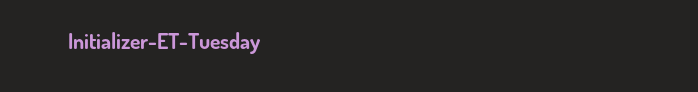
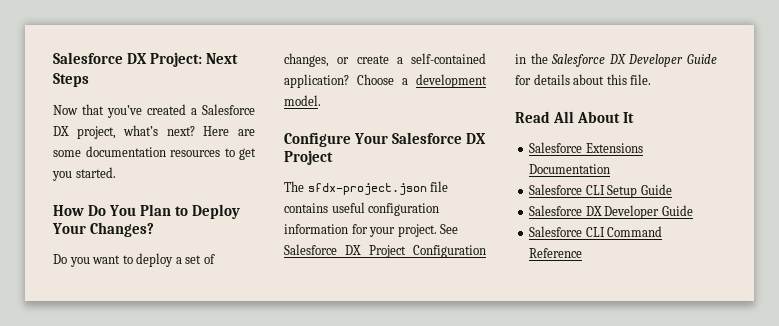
[68,32,261,54] Initializer-ET-Tuesday -> [53,52,239,67] [53,73,89,87] [53,104,255,118] [53,125,255,139] [53,146,256,160] [52,167,116,181] [53,204,240,219] [52,222,154,237] [53,253,215,267] [284,53,486,67] [284,74,487,88] [284,95,321,106] [284,132,486,147] [284,150,333,165] [284,181,449,195] [284,202,440,216] [284,224,459,237] [284,244,486,258] [515,53,717,67] [515,74,652,85] [515,111,634,123] [529,142,643,153] [529,164,611,174] [529,184,672,198] [529,205,693,219] [529,226,663,237] [529,248,583,258] Salesforce DX Project: Next Steps // Now that you’ve created a Salesforce DX project, what’s next? Here are some documentation resources to get you started. // How Do You Plan to Deploy Your Changes? // Do you want to deploy a set of changes, or create a self-contained application? Choose a development model. // Configure Your Salesforce DX Project // The sfdx-project.json file contains useful configuration information for your project. See Salesforce DX Project Configuration in the Salesforce DX Developer Guide for details about this file. // Read All About It // Salesforce Extensions Documentation // Salesforce CLI Setup Guide // Salesforce DX Developer Guide // Salesforce CLI Command Reference

